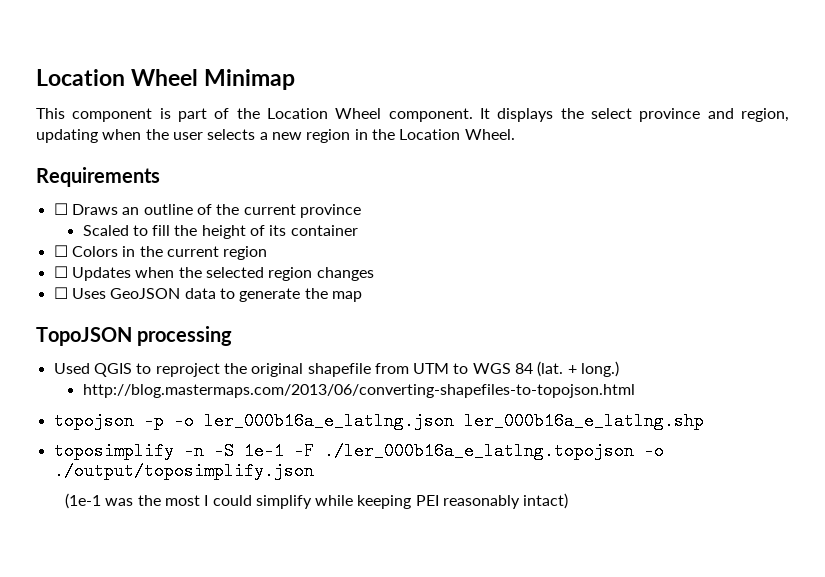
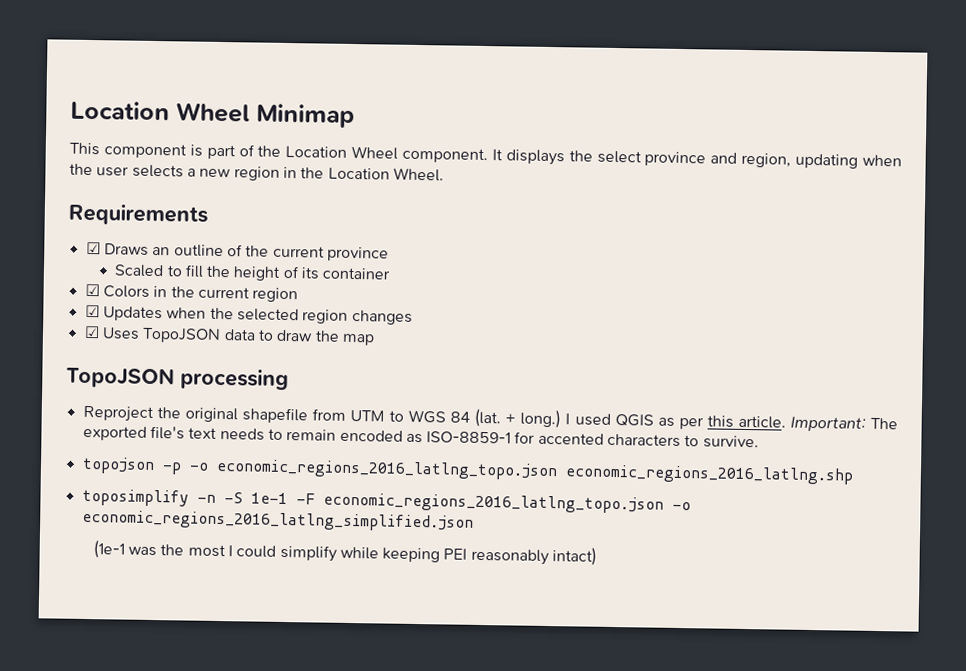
[53,203,68,215] ☐ -> [85,241,101,255] ☑
[53,245,68,257] ☐ -> [84,283,100,297] ☑
[53,266,68,278] ☐ -> [84,304,100,318] ☑
[53,287,181,299] ☐ Uses GeoJSON -> [83,325,222,344] ☑ Uses TopoJSON
[239,288,301,302] generate -> [276,329,314,342] draw
[53,363,220,377] Used QGIS to reproject -> [82,405,154,423] Reproject
[82,384,635,398] // http://blog.mastermaps.com/2013/06/converting-shapefiles-to-topojson.html -> [565,413,899,432] [82,425,759,449] I used QGIS as per this article. Important: The exported file's text needs to remain encoded as ISO-8859-1 for accented characters to survive.
[203,412,704,430] ler_000b16a_e_latlng.json ler_000b16a_e_latlng.shp -> [215,458,854,485] economic_regions_2016_latlng_topo.json economic_regions_2016_latlng.shp
[323,442,664,460] [53,462,314,480] ./ler_000b16a_e_latlng.topojson -o ./output/toposimplify.json -> [322,492,691,514] [81,509,474,532] economic_regions_2016_latlng_topo.json -o economic_regions_2016_latlng_simplified.json

